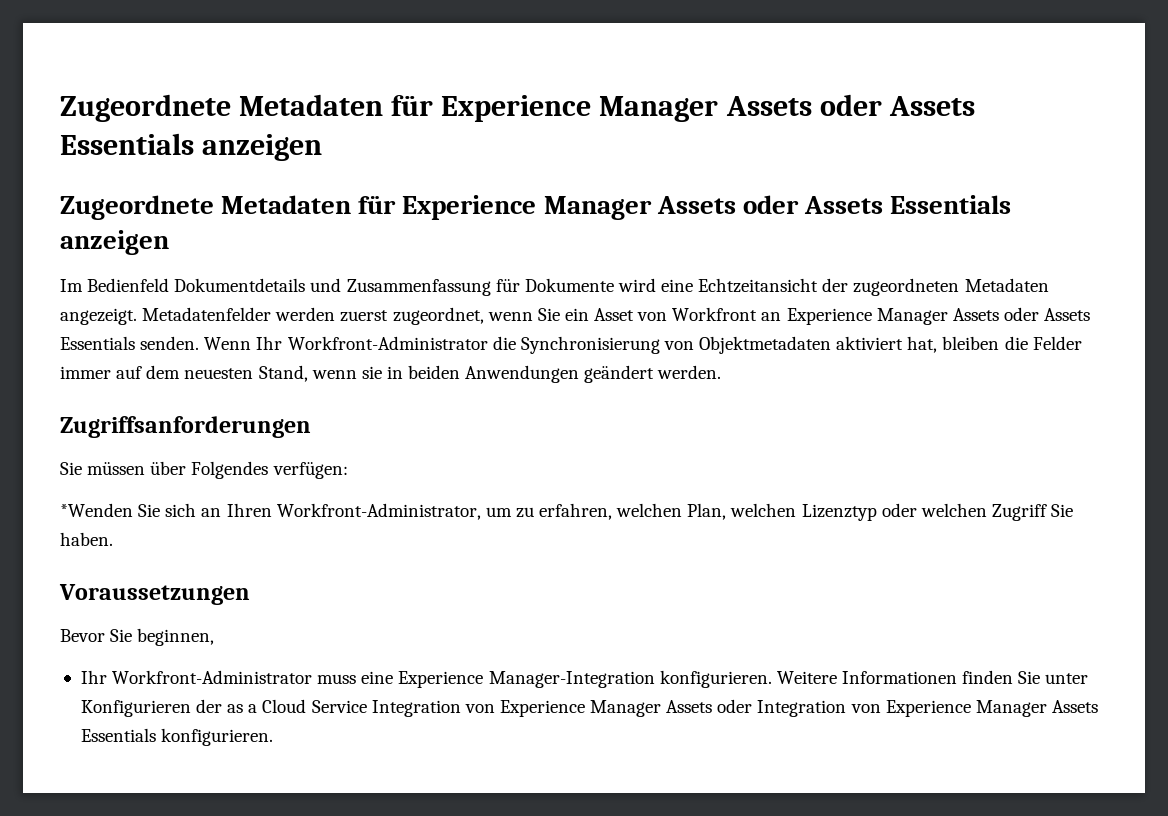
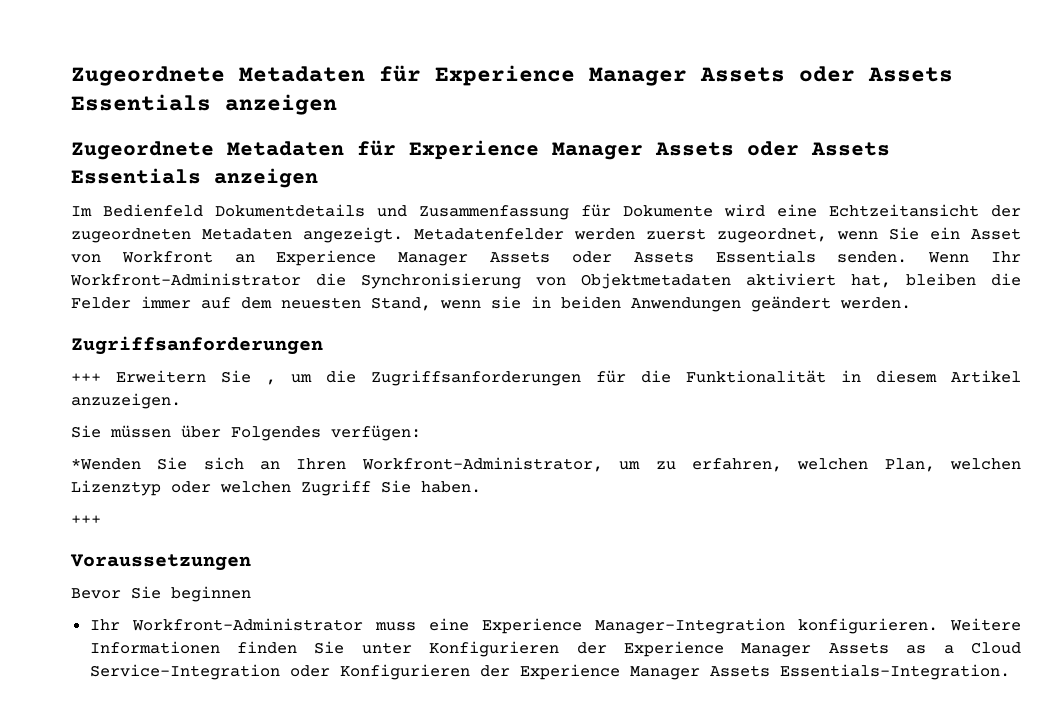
(311, 427) none -> [71,370,1021,386] [71,393,181,409] // +++ Erweitern Sie , um die Zugriffsanforderungen für die Funktionalität in diesem Artikel anzuzeigen.
(113, 539) none -> [71,515,101,524] // +++
[137,628,215,646] beginnen, -> [171,586,251,602] beginnen
[227,699,1098,717] [80,728,274,746] as a Cloud Service Integration von Experience Manager Assets oder Integration von Experience Manager Assets Essentials konfigurieren. -> [624,641,1021,657] [89,664,1010,680] Experience Manager Assets as a Cloud Service-Integration oder Konfigurieren der Experience Manager Assets Essentials-Integration.

